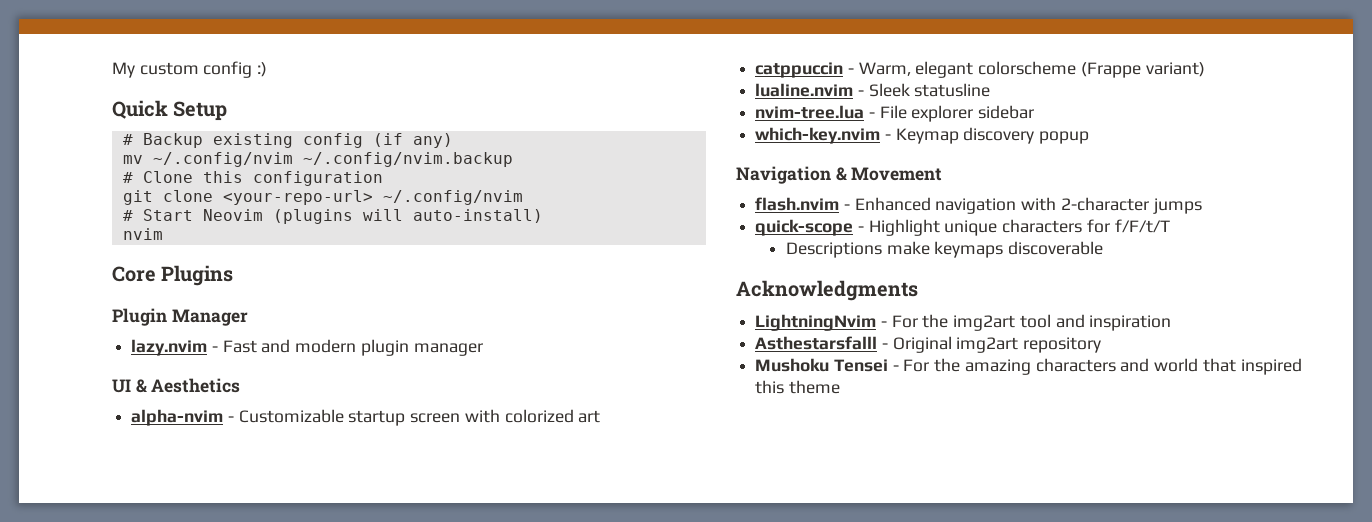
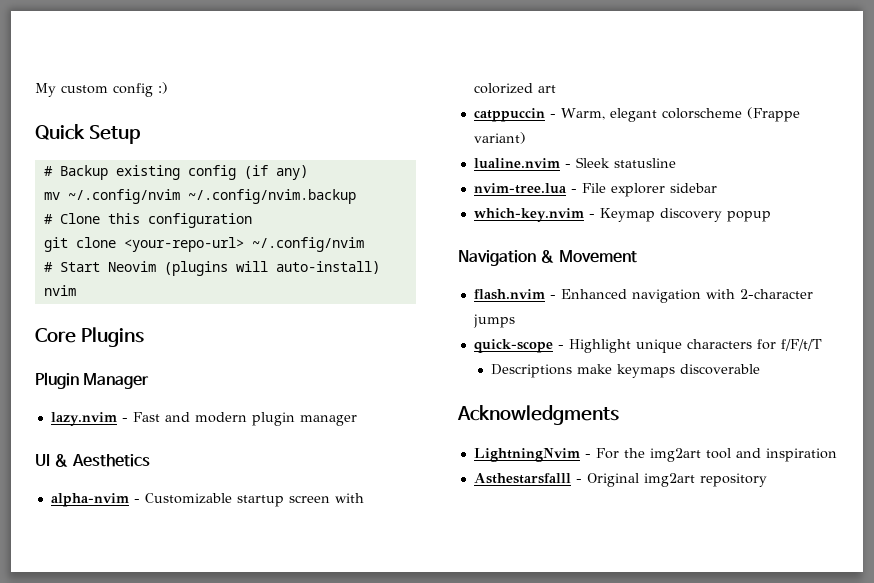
[755,358,1302,375] [755,380,840,394] // Mushoku Tensei - For the amazing characters and world that inspired this theme -> (767, 480) none

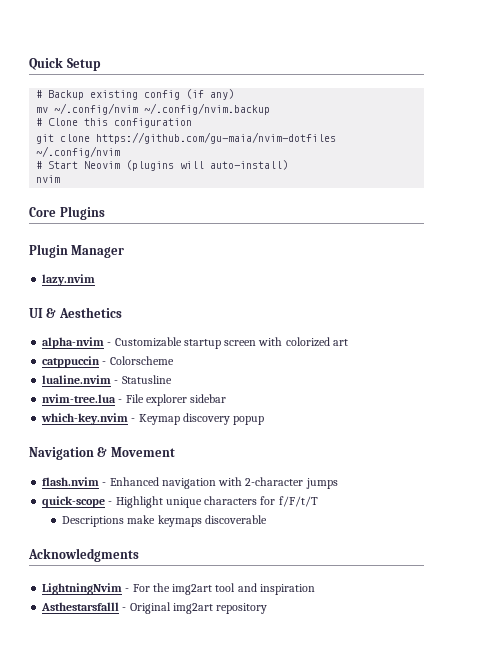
[35,82,168,97] My custom config :) // -> (29, 63) none
[123,237,244,252] <your-repo-url> -> [96,132,337,144] https://github.com/gu-maia/nvim-dotfiles
[121,412,357,426] - Fast and modern plugin manager -> (96, 280) none
[560,107,800,122] [473,132,526,144] Warm, elegant colorscheme (Frappe variant) -> [109,356,174,365] Colorscheme
[575,157,676,168] Sleek statusline -> [121,375,172,384] Statusline

